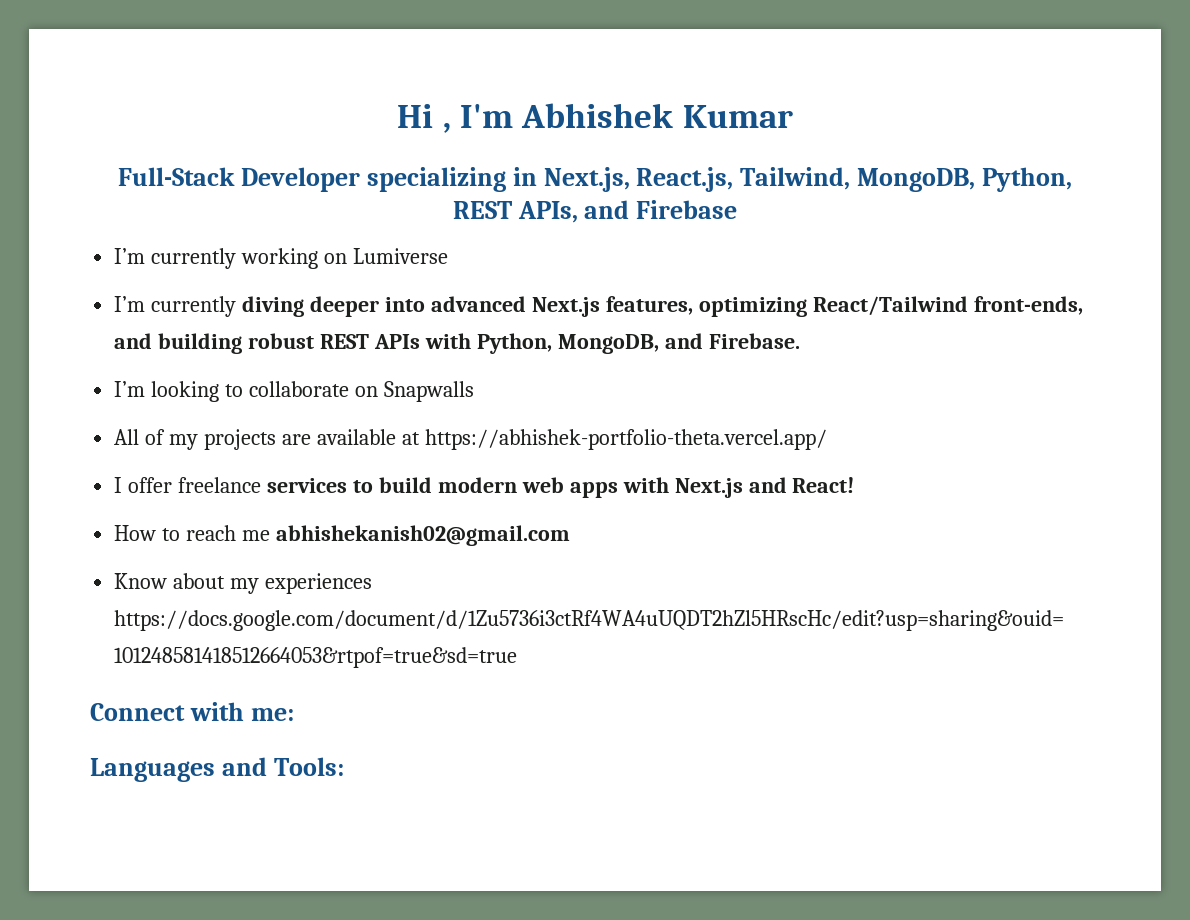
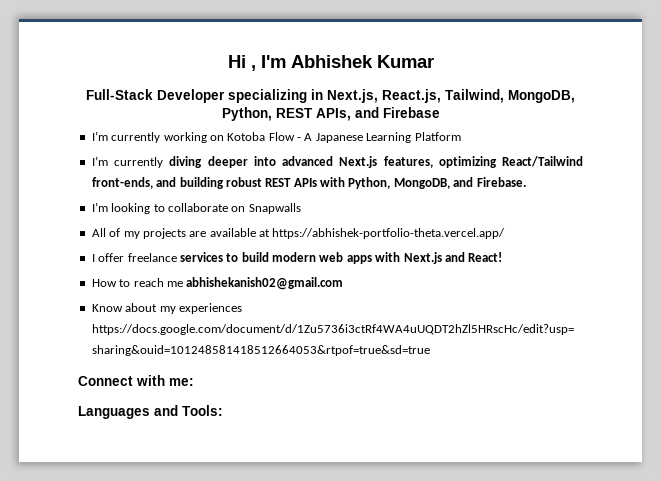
[352,248,448,264] Lumiverse -> [227,132,461,143] Kotoba Flow - A Japanese Learning Platform

